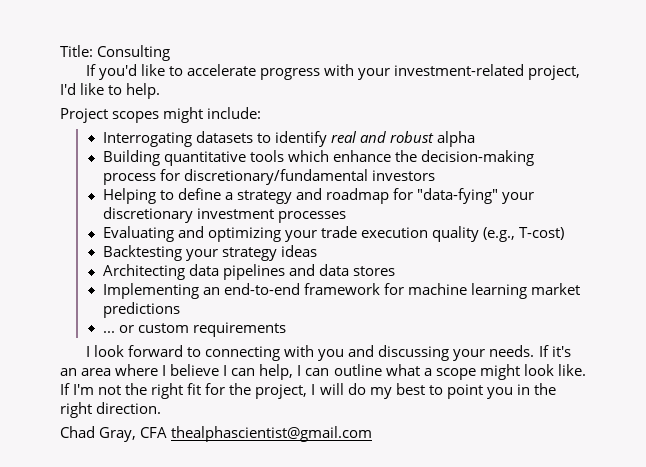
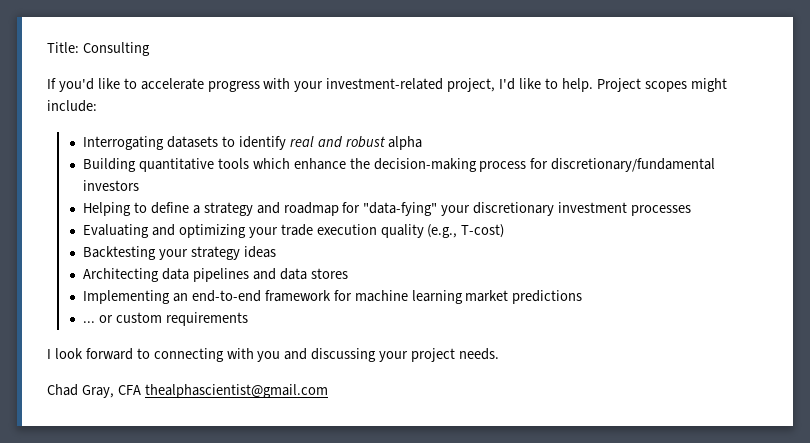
(161, 91) // -> (593, 85) none
(486, 355) none -> [411,348,456,362] project
[538,345,571,357] [60,364,586,380] [60,383,556,399] [60,402,162,418] If it's an area where I believe I can help, I can outline what a scope might look like. If I'm not the right fit for the project, I will do my best to point you in the right direction. -> (500, 354) none

